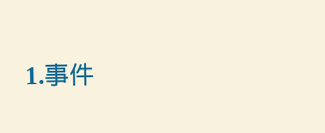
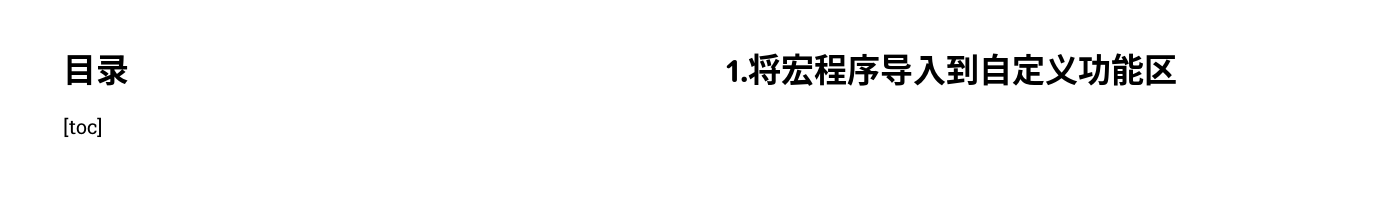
[24,62,95,87] 1.事件 -> [63,55,129,86] [63,117,102,138] [725,53,1177,86] 目录 // [toc] // 1.将宏程序导入到自定义功能区

